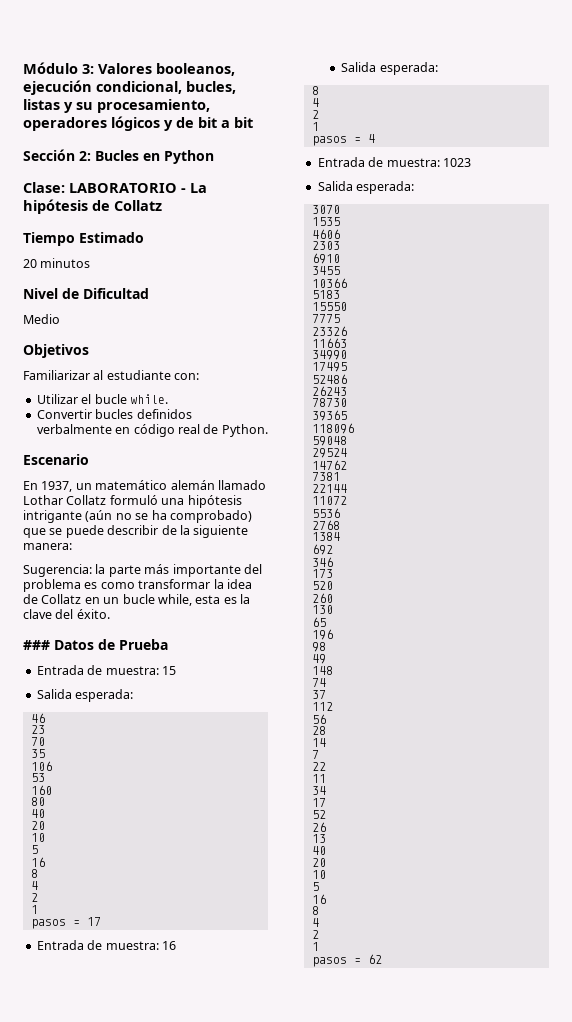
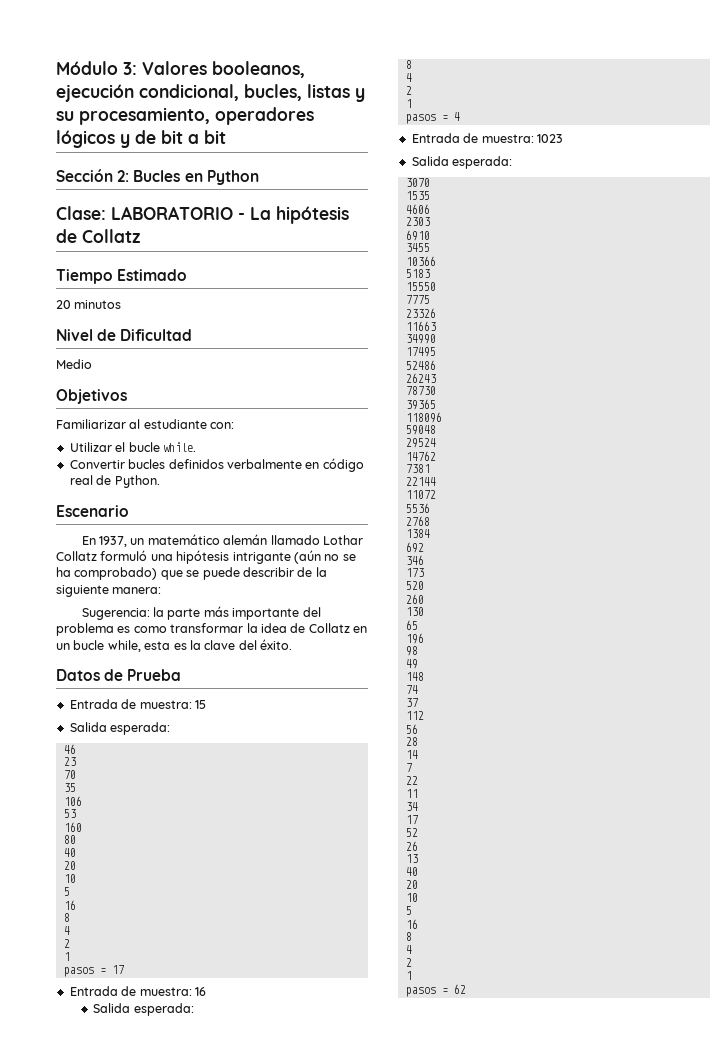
[23,640,50,650] ### -> (292, 644) none

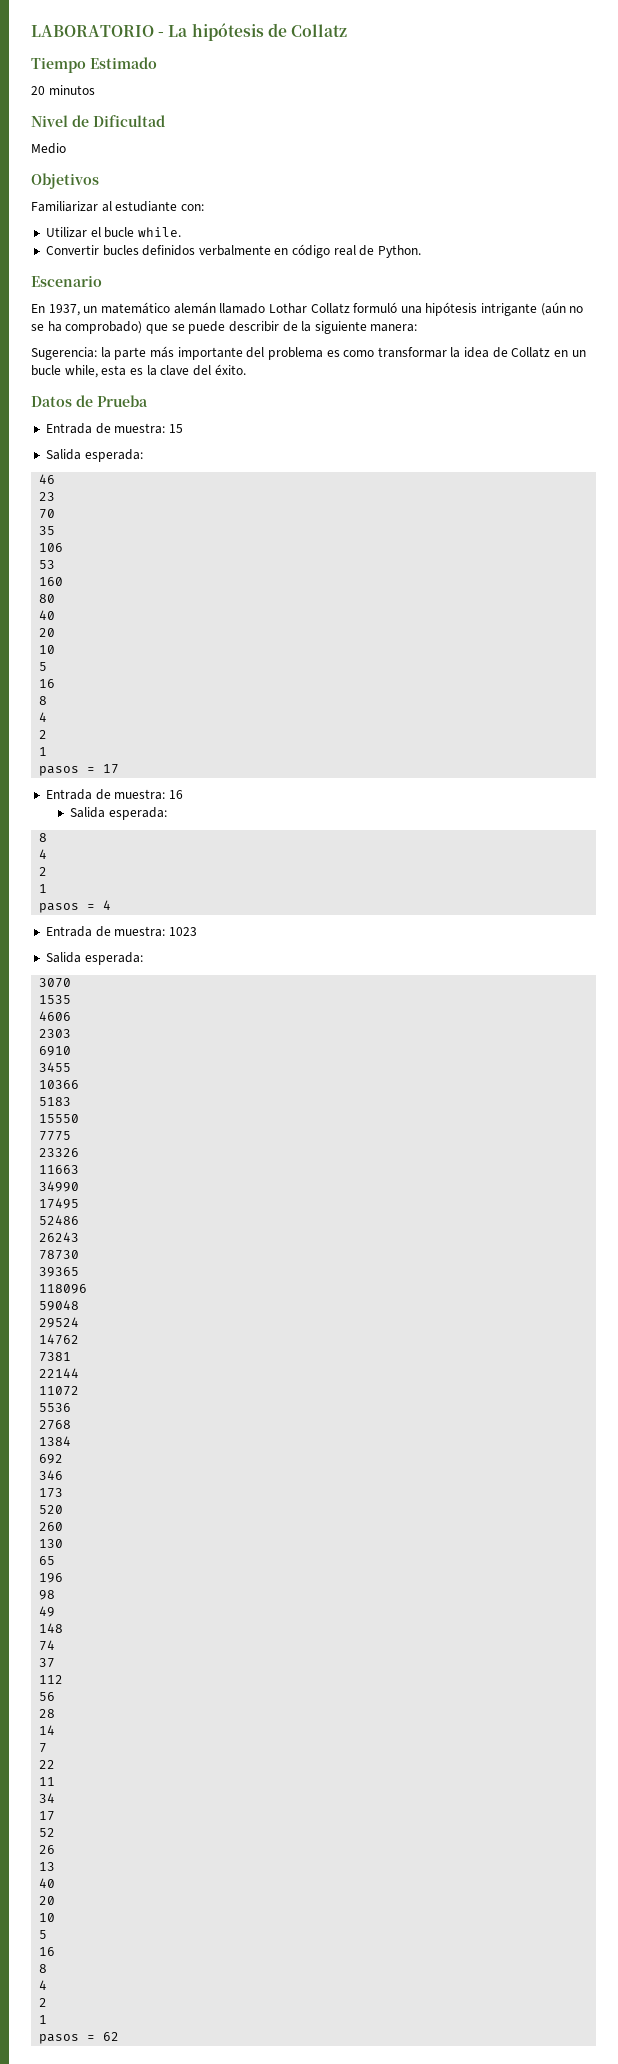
[56,61,305,78] [56,84,365,102] [56,107,314,125] [56,130,226,148] [56,169,259,185] [56,206,106,220] Módulo 3: Valores booleanos, ejecución condicional, bucles, listas y su procesamiento, operadores lógicos y de bit a bit // Sección 2: Bucles en Python // Clase: -> (31, 31) none

